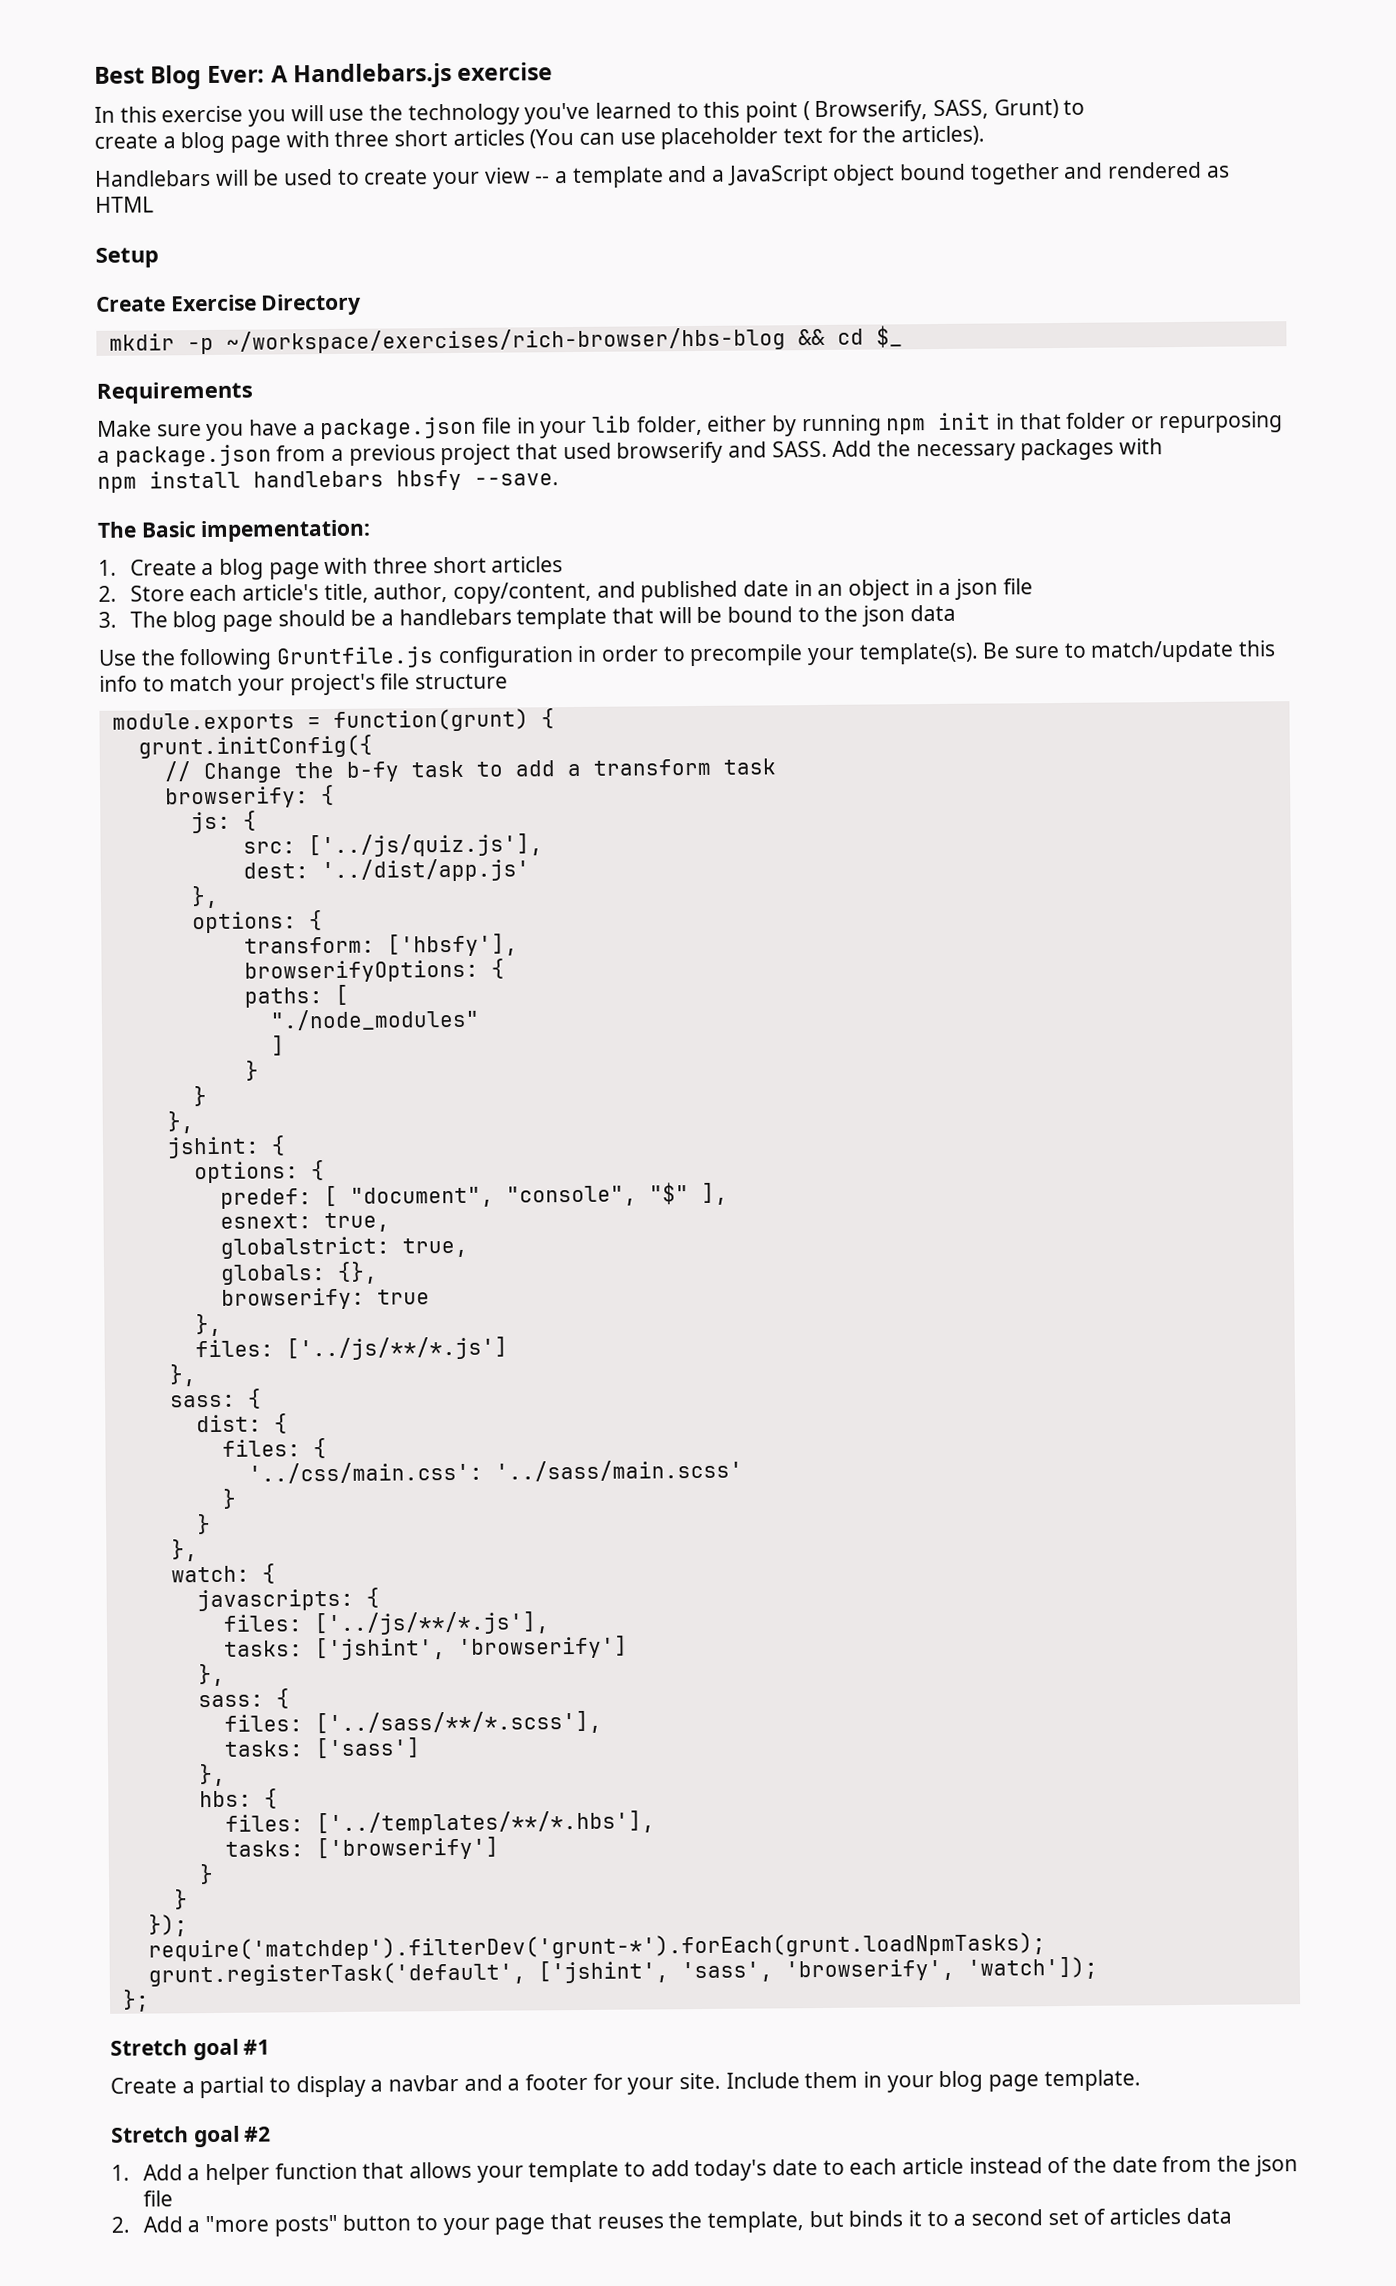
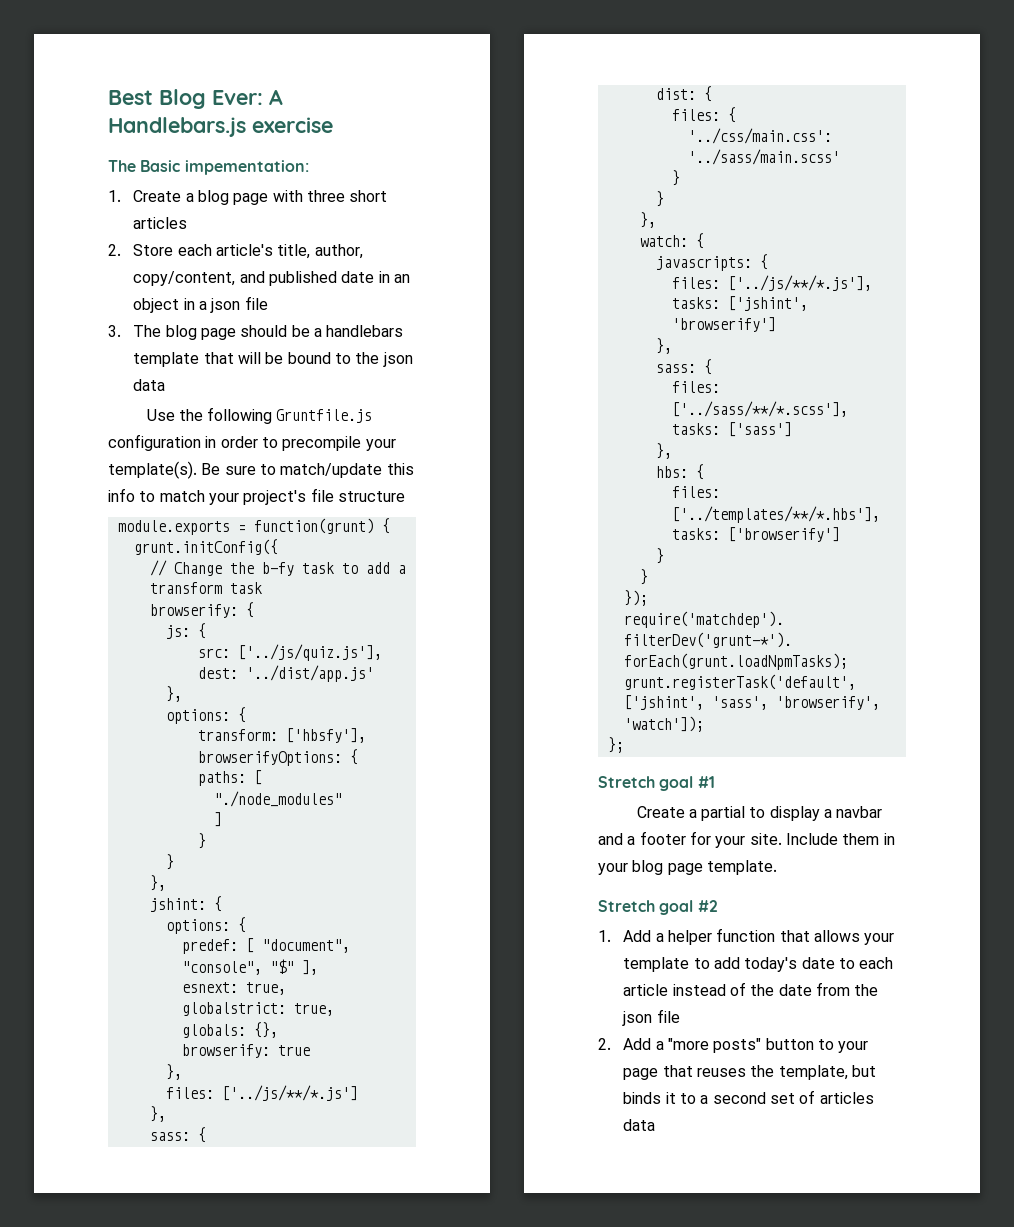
[94,99,1086,127] [94,125,986,154] [95,161,1230,190] [95,196,154,213] [95,247,159,268] [96,293,362,316] [108,325,903,355] [96,381,253,404] [97,411,1283,442] [97,438,1164,467] [97,469,559,493] // In this exercise you will use the technology you've learned to this point ( Browserify, SASS, Grunt) to // create a blog page with three short articles (You can use placeholder text for the articles). // Handlebars will be used to create your view -- a template and a JavaScript object bound together and rendered as HTML // Setup // Create Exercise Directory // mkdir -p ~/workspace/exercises/rich-browser/hbs-blog && cd $_ // Requirements // Make sure you have a package.json file in your lib folder, either by running npm init in that folder or repurposing a package.json from a previous project that used browserify and SASS. Add the necessary packages with // npm install handlebars hbsfy --save. -> (333, 125) none

